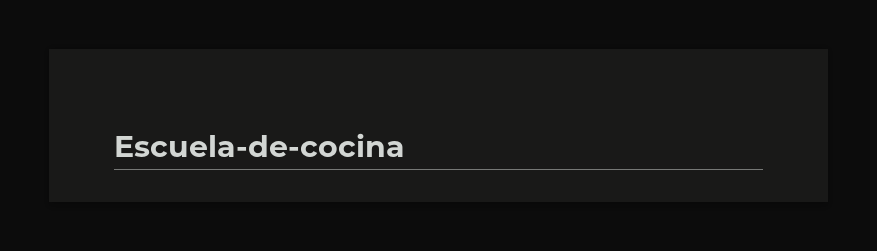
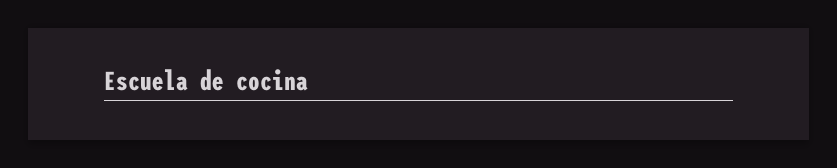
[114,133,405,157] Escuela-de-cocina -> [104,69,308,91] Escuela de cocina

